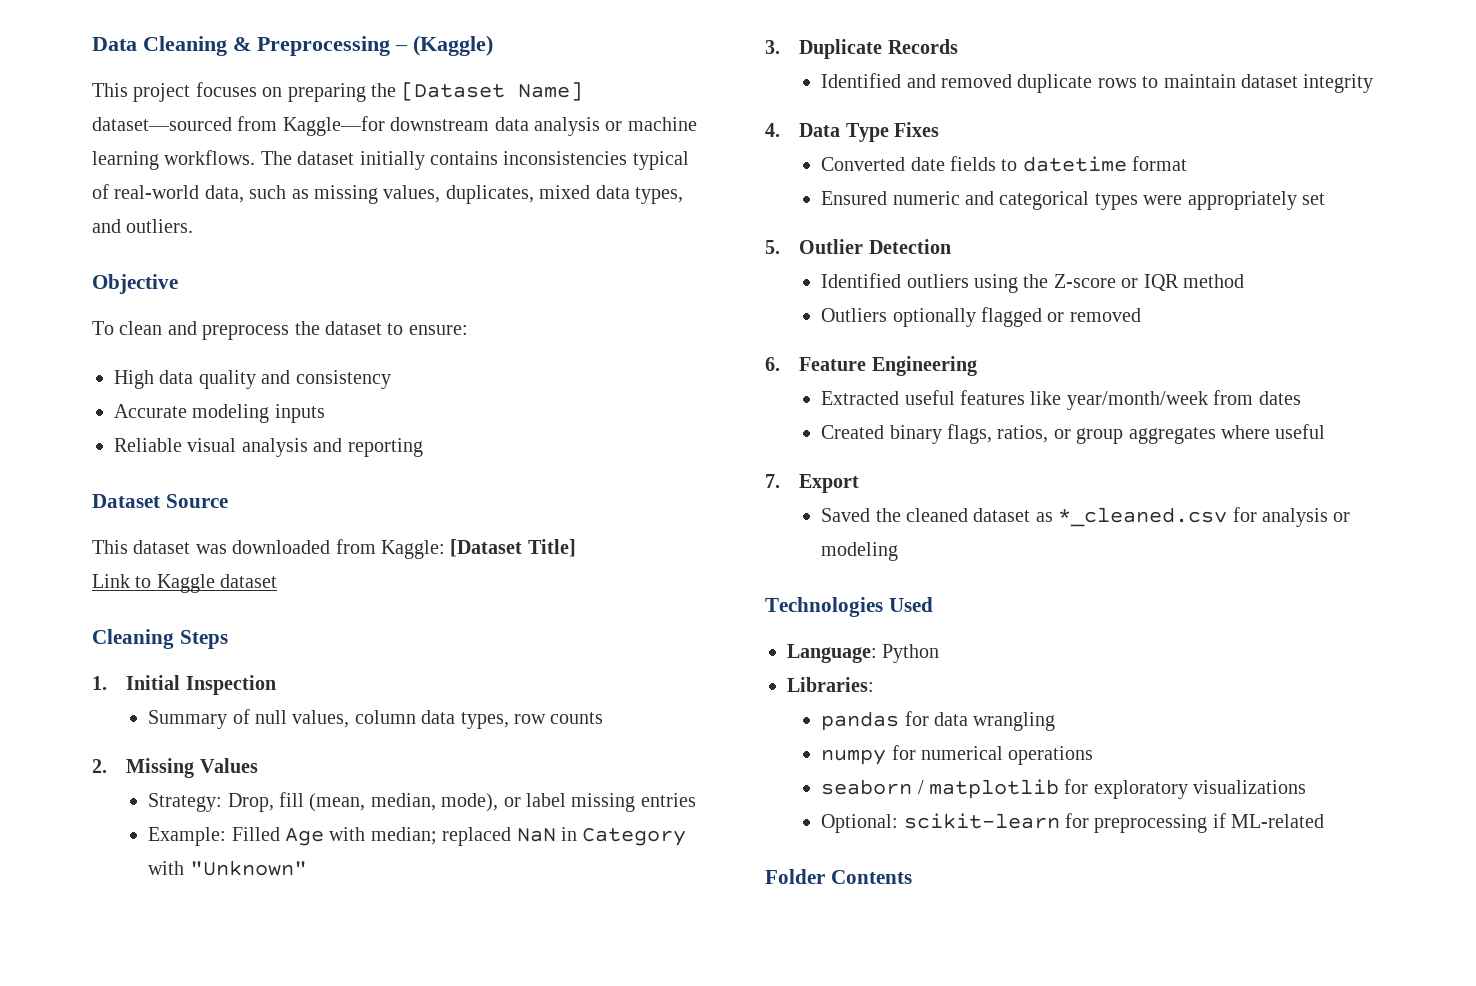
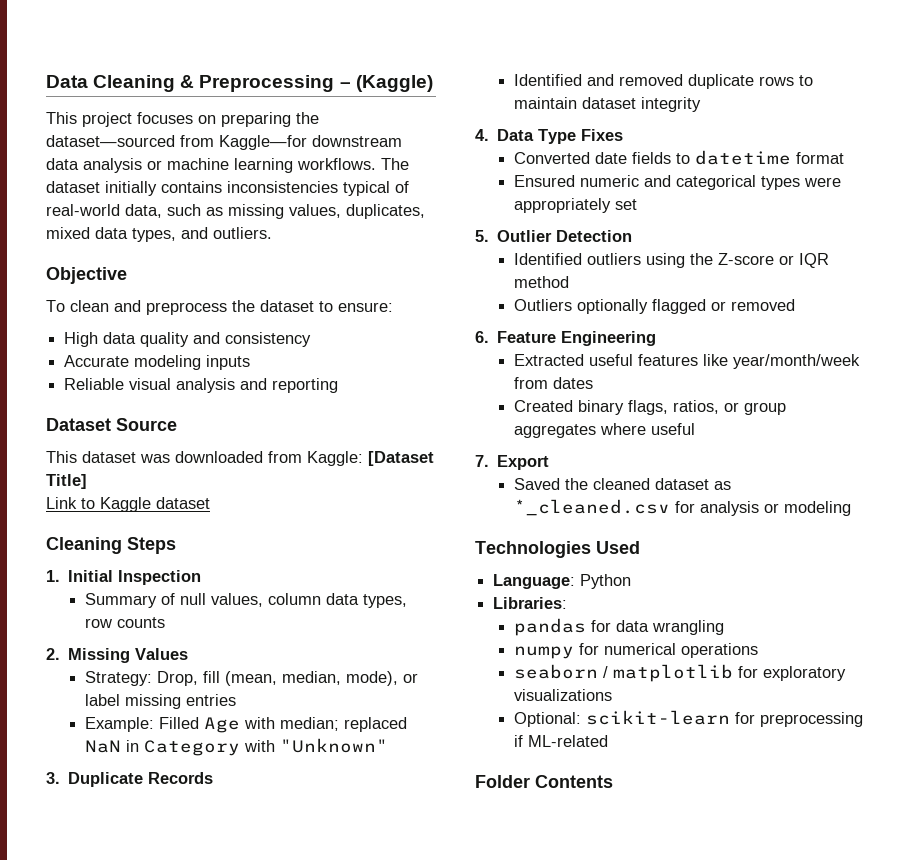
[401,82,584,101] [Dataset Name] -> (319, 118) none

